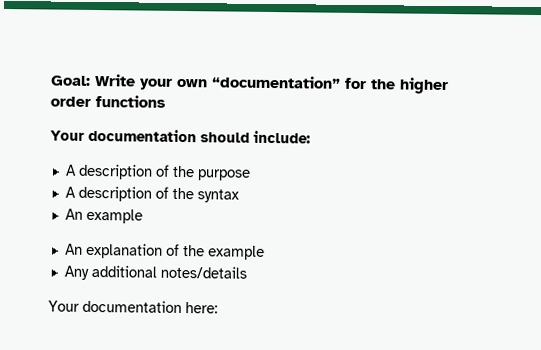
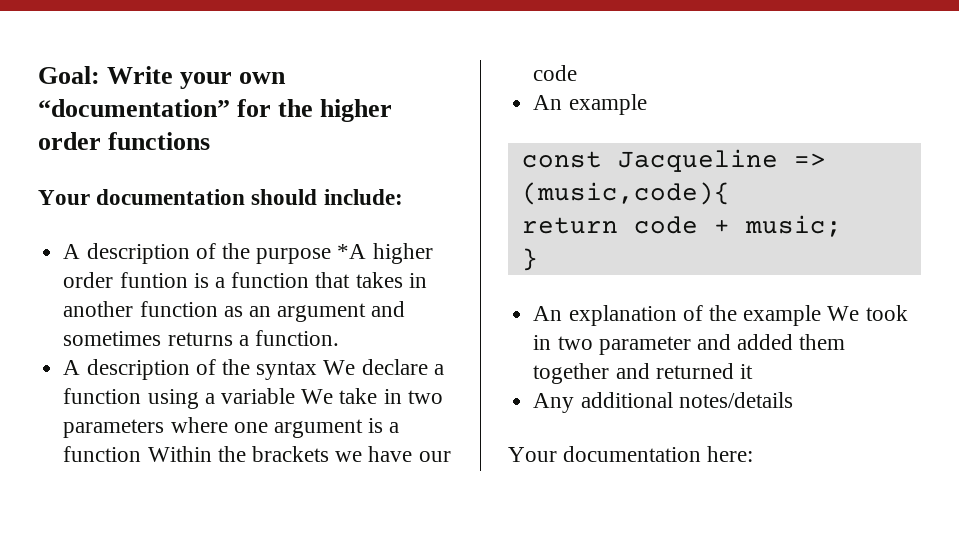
(251, 175) none -> [337,243,433,264] [63,272,427,288] [63,301,406,322] [63,330,339,346] *A higher order funtion is a function that takes in another function as an argument and sometimes returns a function.
[64,208,143,224] // An example -> [323,359,444,375] [63,388,443,409] [63,417,400,438] [63,446,451,462] [533,65,578,81] [533,94,647,115] [521,149,826,172] [521,182,730,205] [521,215,842,237] [521,248,538,271] We declare a function using a variable We take in two parameters where one argument is a function Within the brackets we have our code // An example // const Jacqueline => (music,code){ // return code + music; // }
(265, 252) none -> [827,305,908,321] [533,334,846,355] [533,363,753,384] We took in two parameter and added them together and returned it

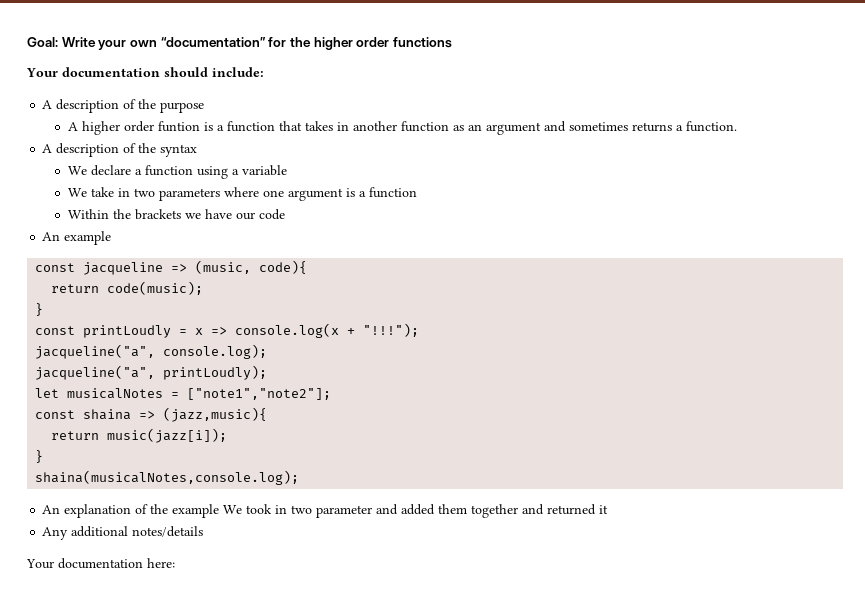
[337,244,367,259] *A -> [67,122,78,131] // A
(318, 370) none -> (198, 150) //
(295, 396) none -> (287, 170) //
(142, 454) none -> (417, 192) //
[617,149,826,172] [521,182,730,205] [521,215,842,237] [521,248,538,271] Jacqueline => (music,code){ // return code + music; // } -> [83,260,308,275] [51,281,204,295] [35,303,44,316] [35,323,420,338] [35,344,268,359] [35,365,268,380] [35,388,332,400] [35,407,268,422] [51,428,228,443] [35,450,44,463] [35,470,300,485] jacqueline => (music, code){ // return code(music); // } // const printLoudly = x => console.log(x + "!!!"); // jacqueline("a", console.log); // jacqueline("a", printLoudly); // let musicalNotes = ["note1","note2"]; // const shaina => (jazz,music){ // return music(jazz[i]); // } // shaina(musicalNotes,console.log);

